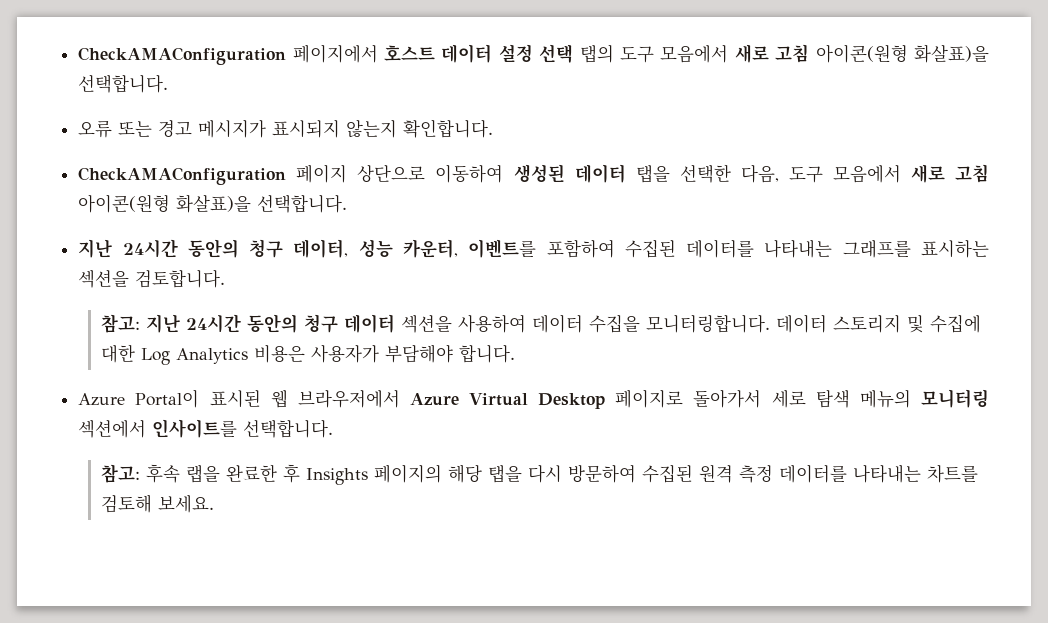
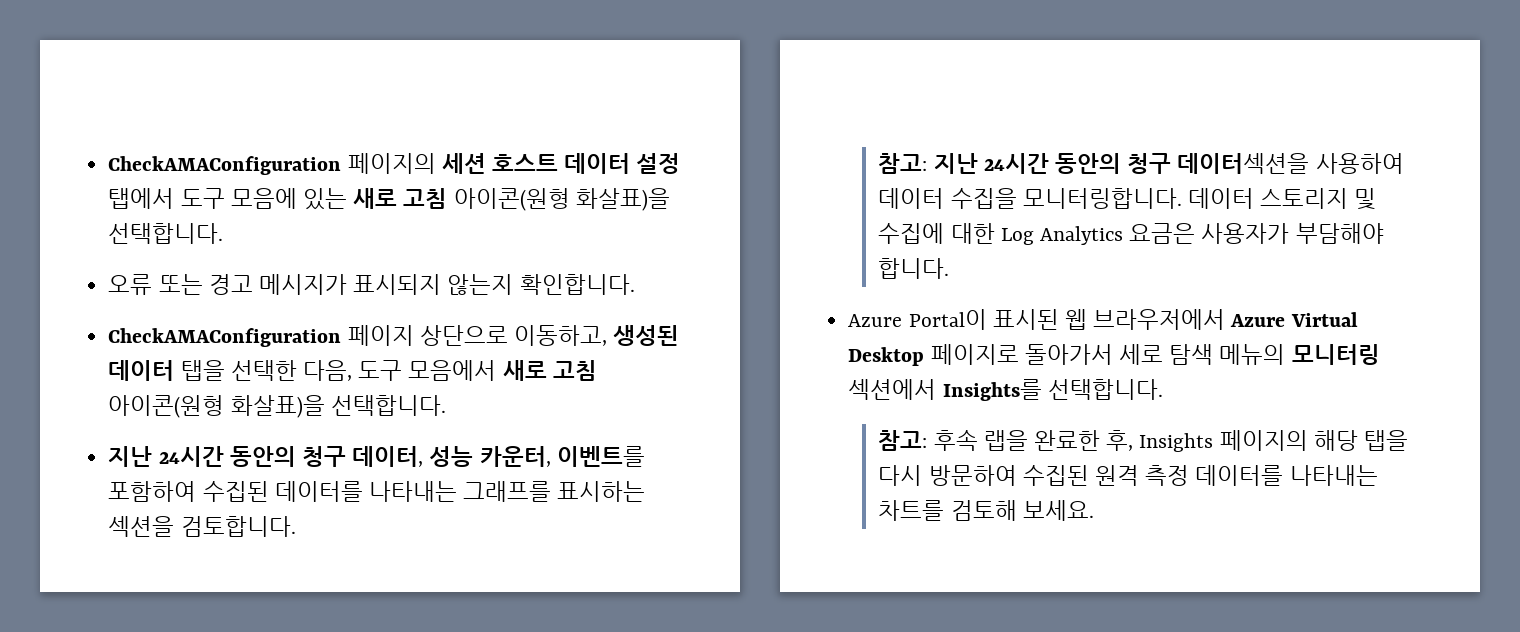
[78,44,378,65] CheckAMAConfiguration 페이지에서 -> [108,153,486,175] CheckAMAConfiguration 페이지의 세션
[539,44,729,63] 선택 탭의 도구 모음에서 -> [108,188,347,210] 탭에서 도구 모음에 있는
[435,164,504,183] 이동하여 -> [513,325,607,346] 이동하고,
[343,314,452,333] 데이터 섹션을 -> [1177,153,1310,174] 데이터섹션을
[253,344,305,363] 비용은 -> [1129,223,1196,244] 요금은
[152,419,238,438] 인사이트를 -> [942,379,1042,401] Insights를
[282,464,300,483] 후 -> [1106,430,1134,451] 후,

